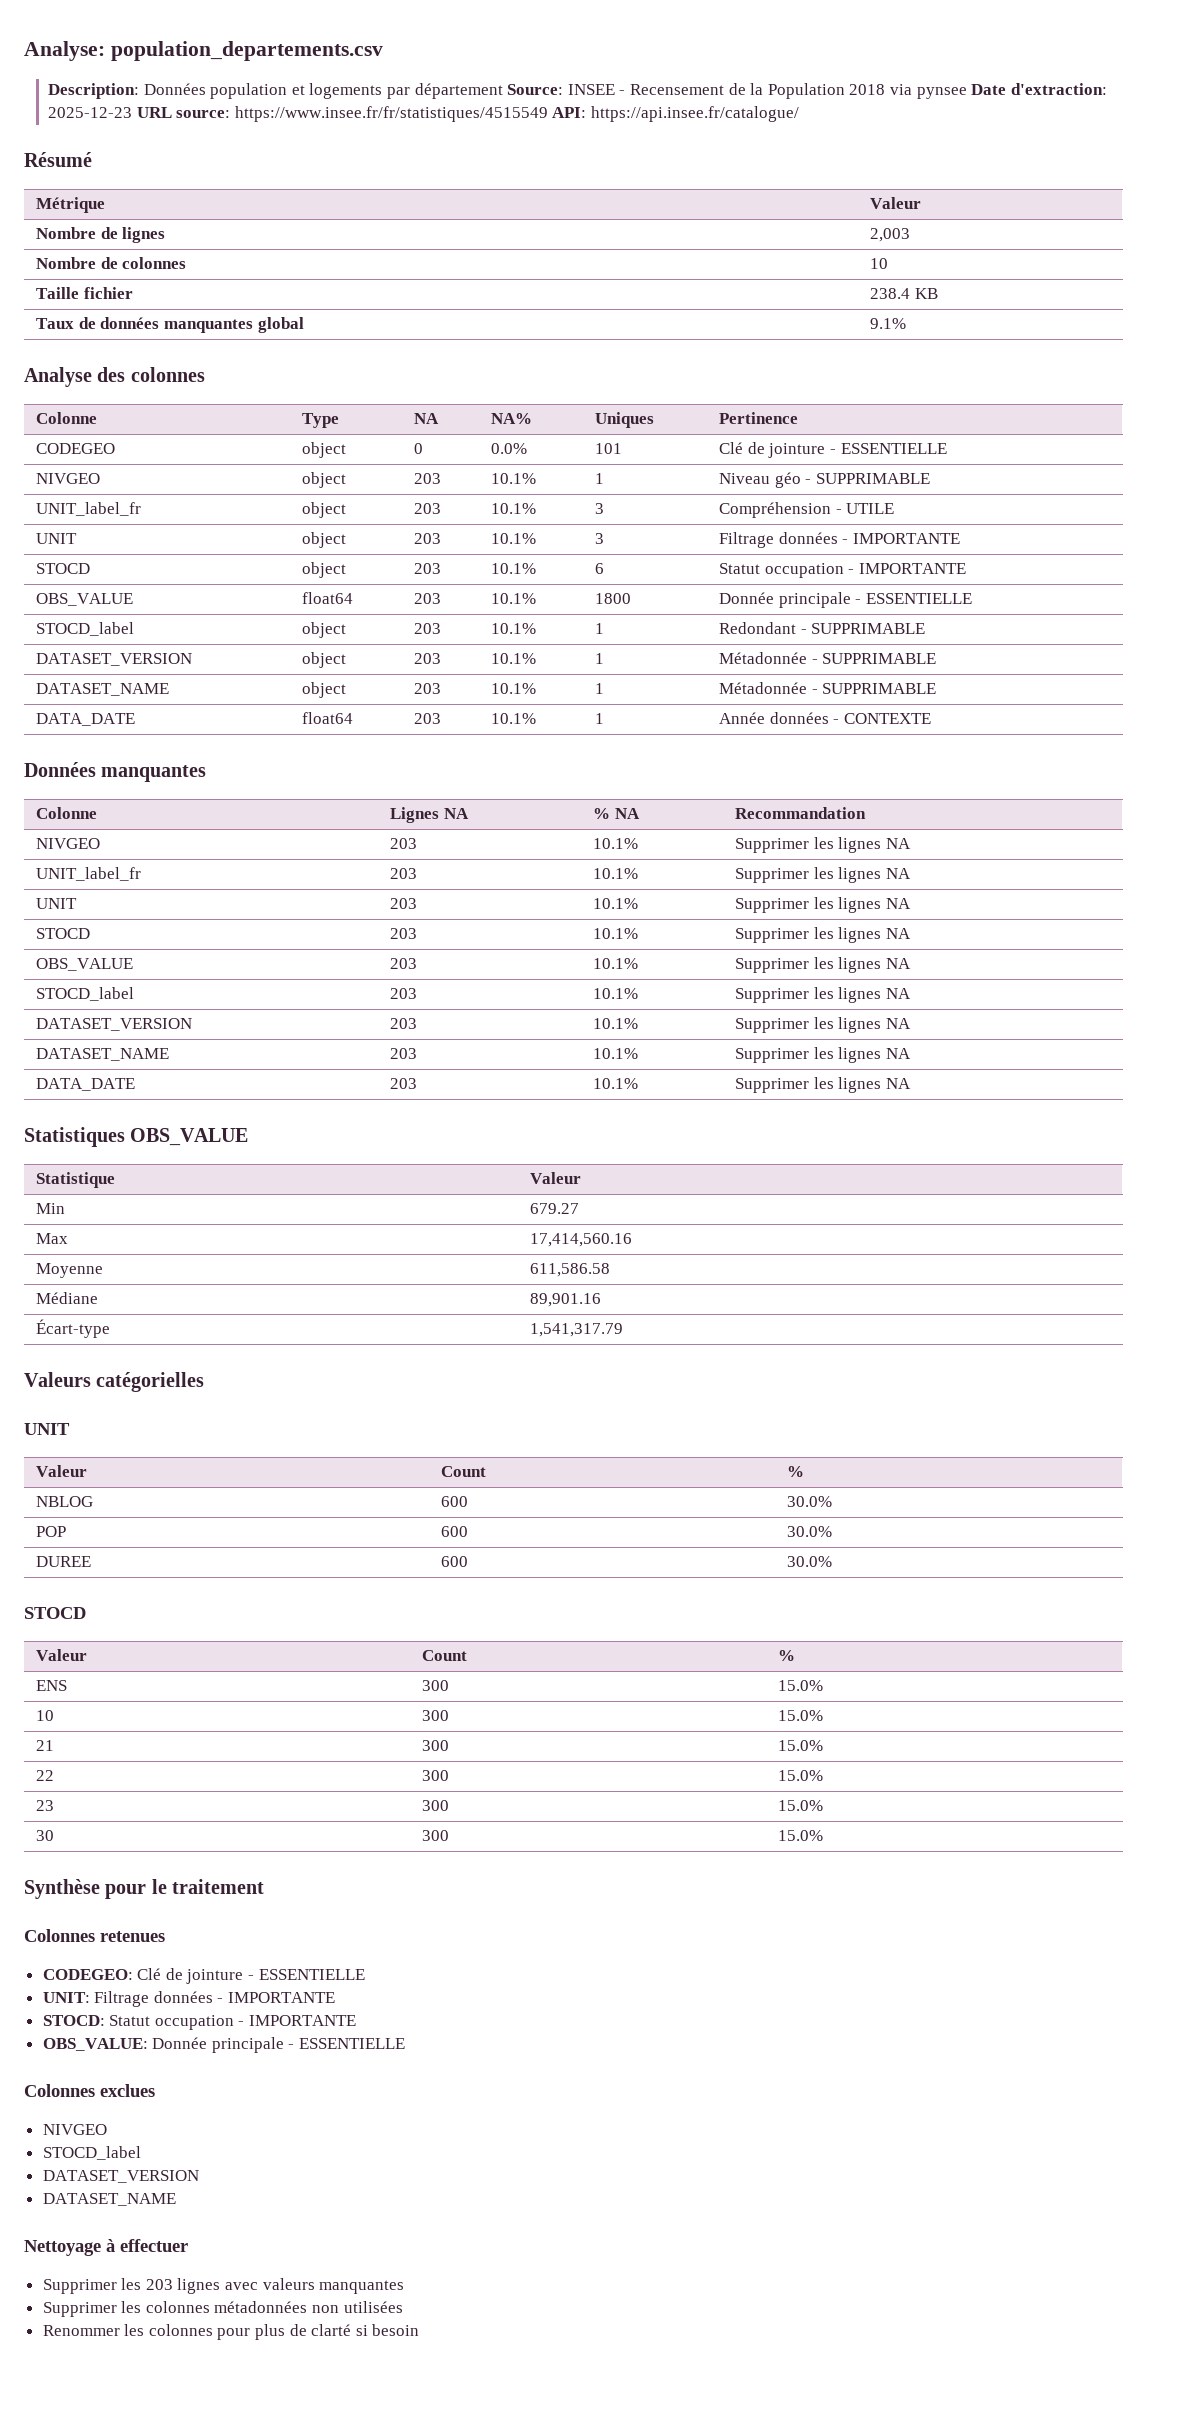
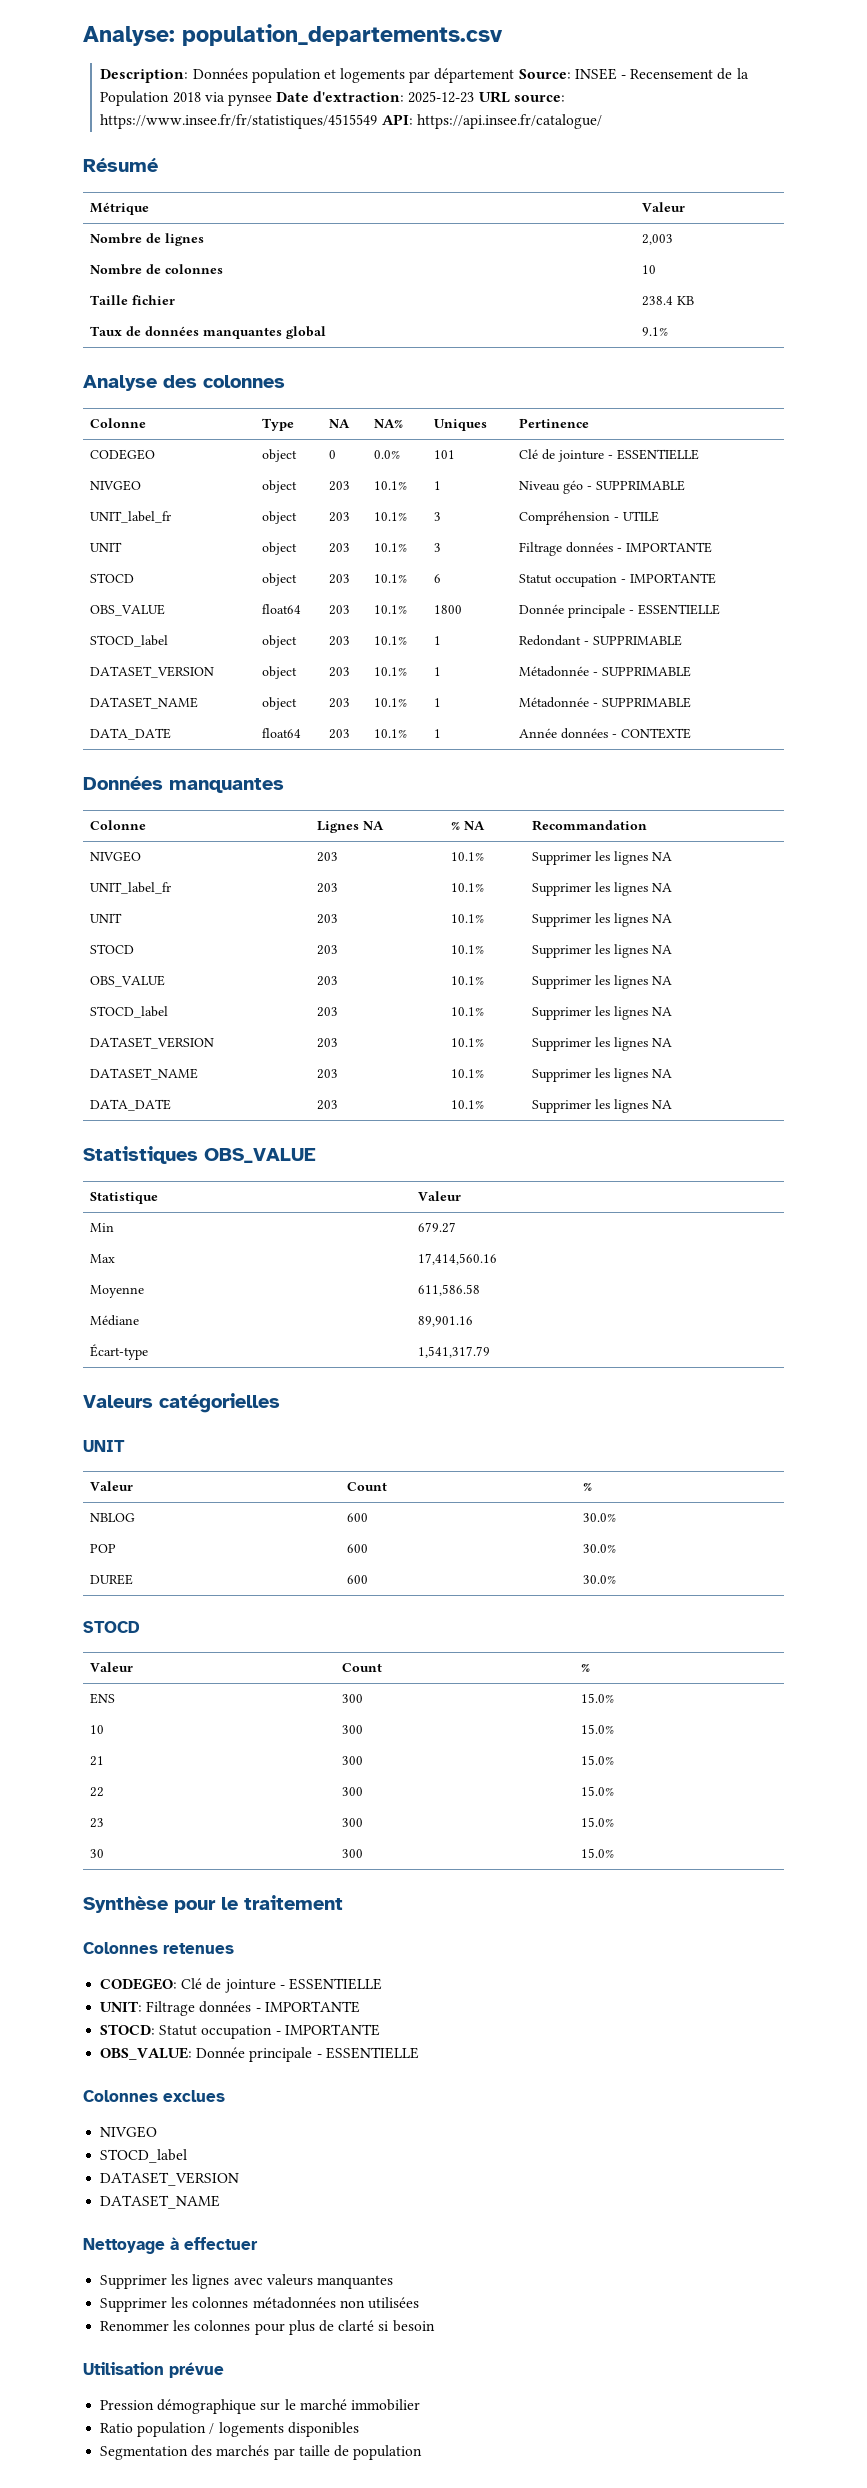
[145,2279,173,2290] 203 -> (189, 2279) none
(420, 2330) none -> [83,2362,224,2378] [100,2399,420,2414] [100,2422,359,2437] [100,2445,423,2460] // Utilisation prévue // Pression démographique sur le marché immobilier // Ratio population / logements disponibles // Segmentation des marchés par taille de population

